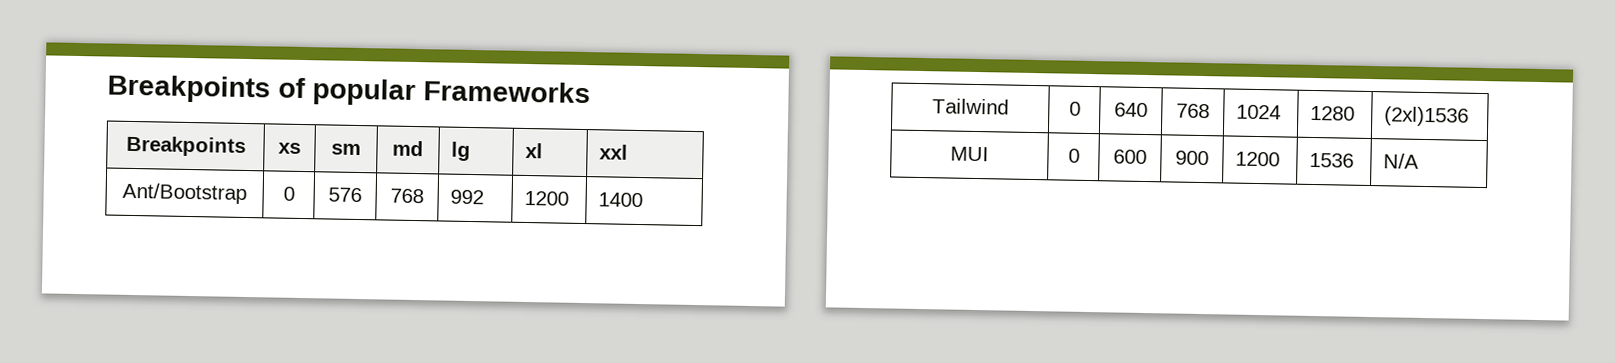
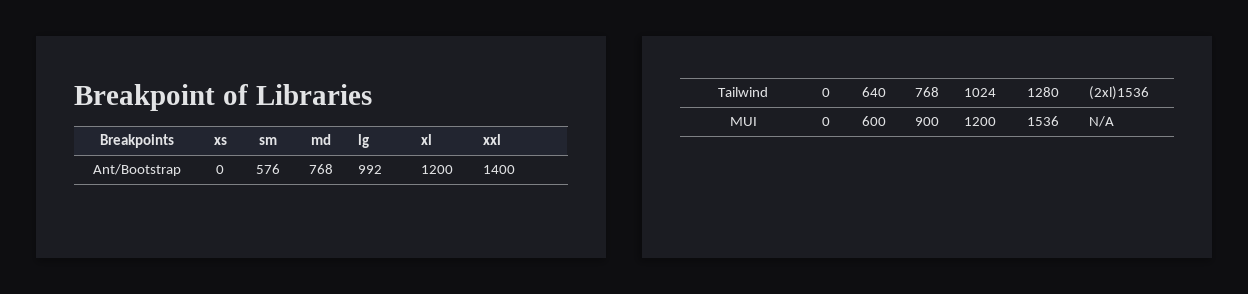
[107,74,591,107] Breakpoints of popular Frameworks -> [74,84,372,111] Breakpoint of Libraries

